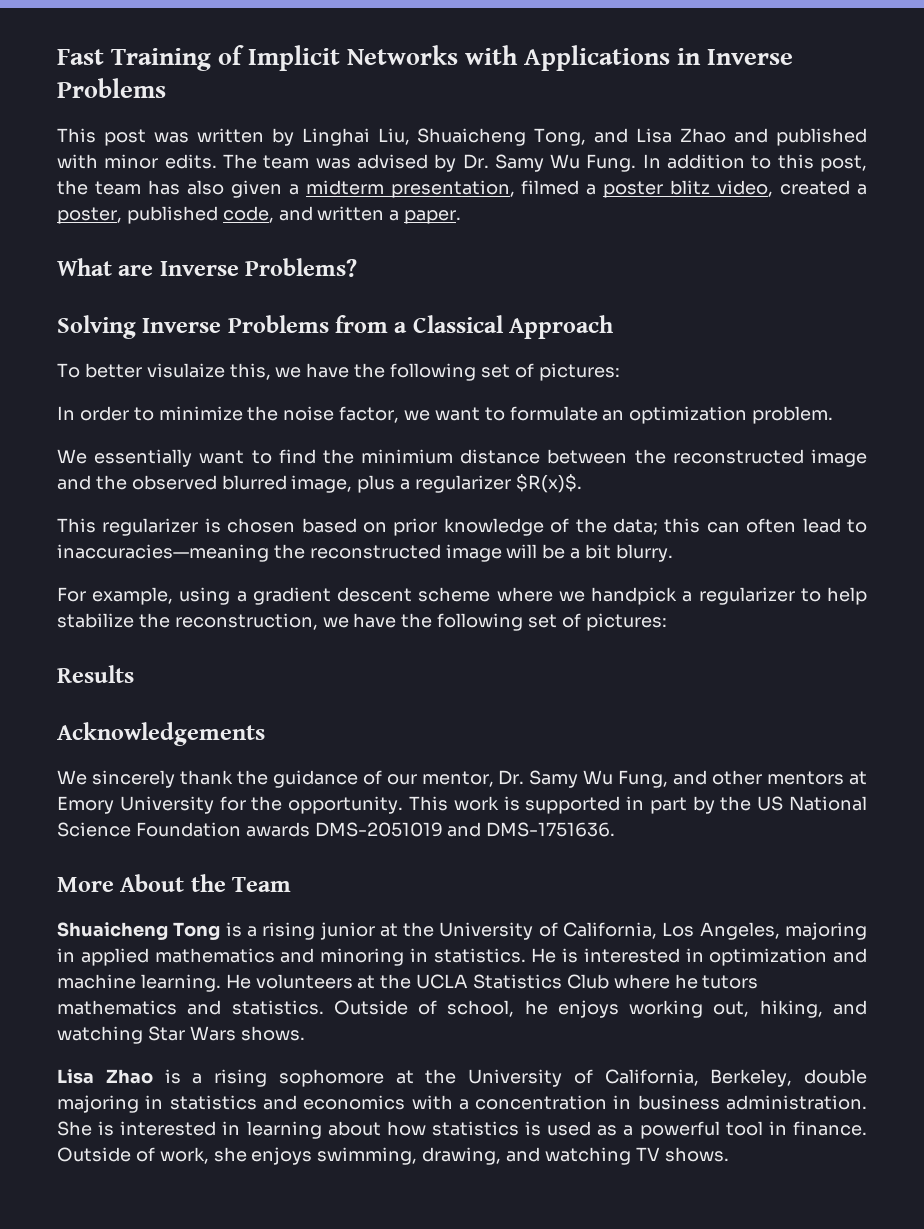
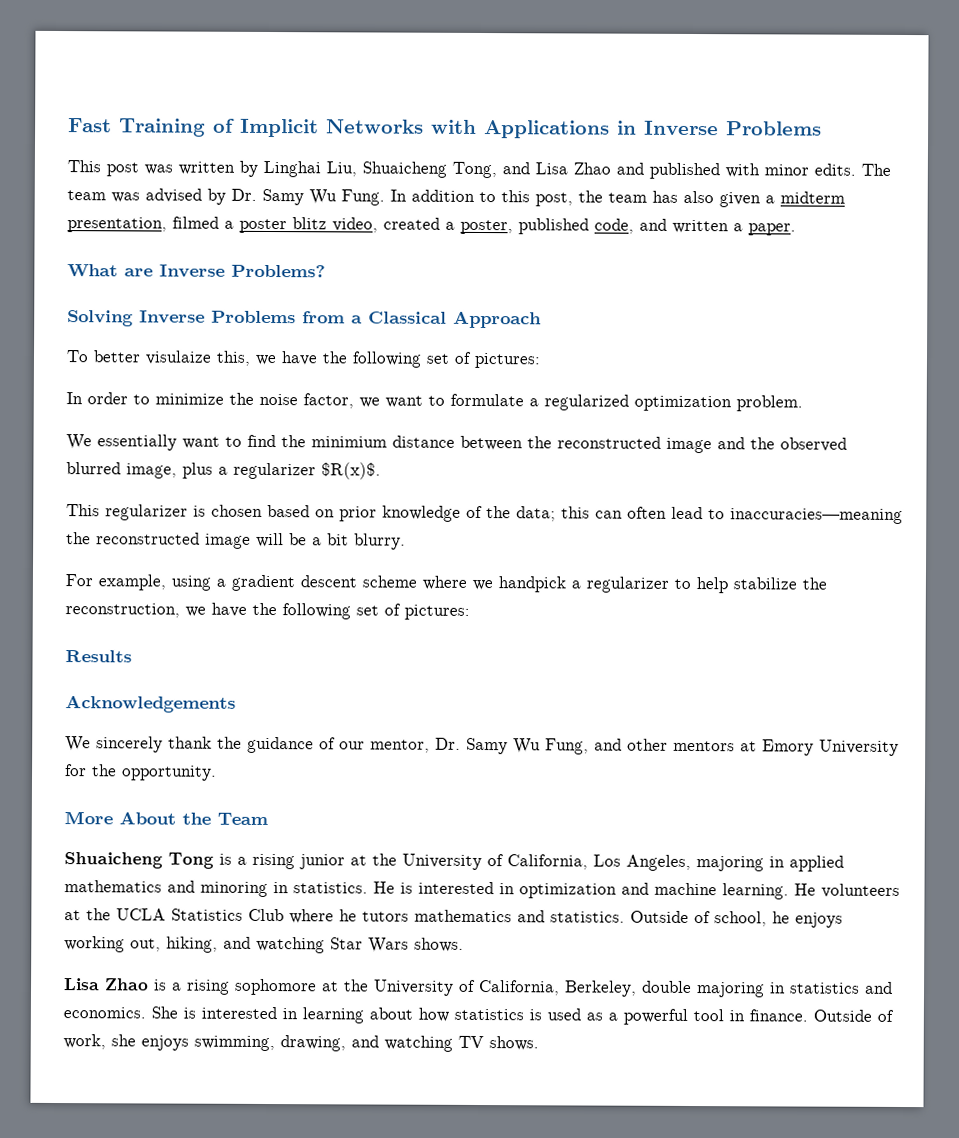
[602,410,625,421] an -> [529,394,629,411] a regularized
[408,796,868,814] [57,822,616,837] This work is supported in part by the US National Science Foundation awards DMS-2051019 and DMS-1751636. -> (217, 773) none
[303,1095,867,1110] economics with a concentration in business administration. -> [63,1007,146,1019] economics.

